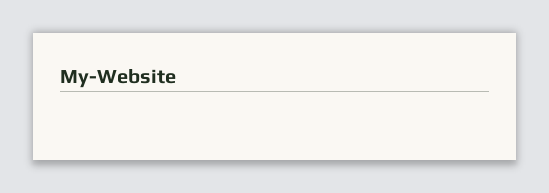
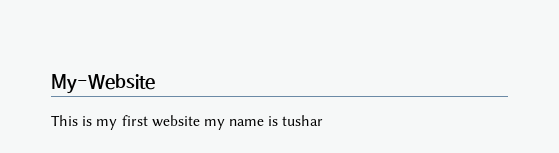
(176, 78) none -> [51,115,324,130] // This is my first website my name is tushar

